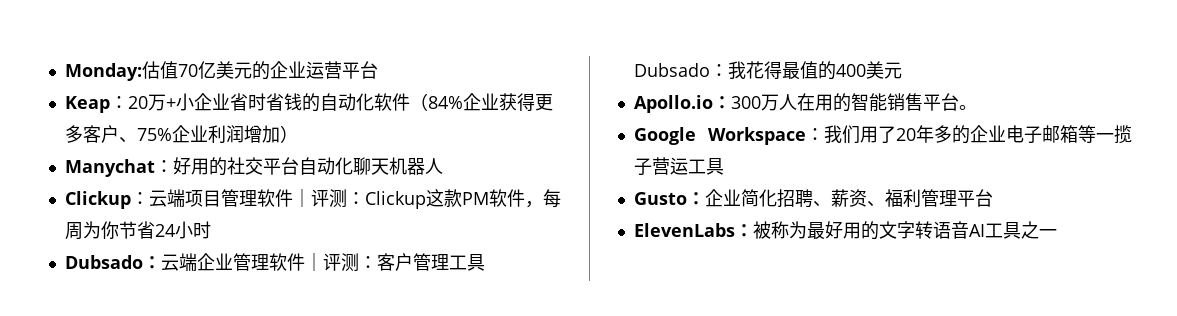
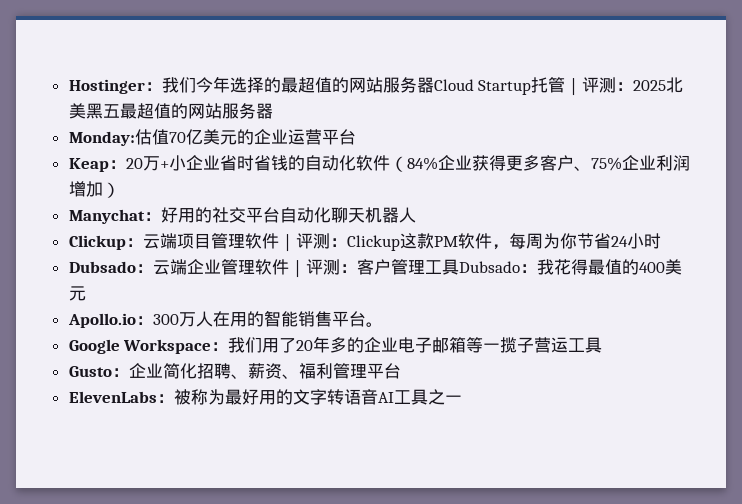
(64, 72) none -> [68,76,684,96] [68,103,273,119] Hostinger：我们今年选择的最超值的网站服务器Cloud Startup托管｜评测：2025北美黑五最超值的网站服务器 //

